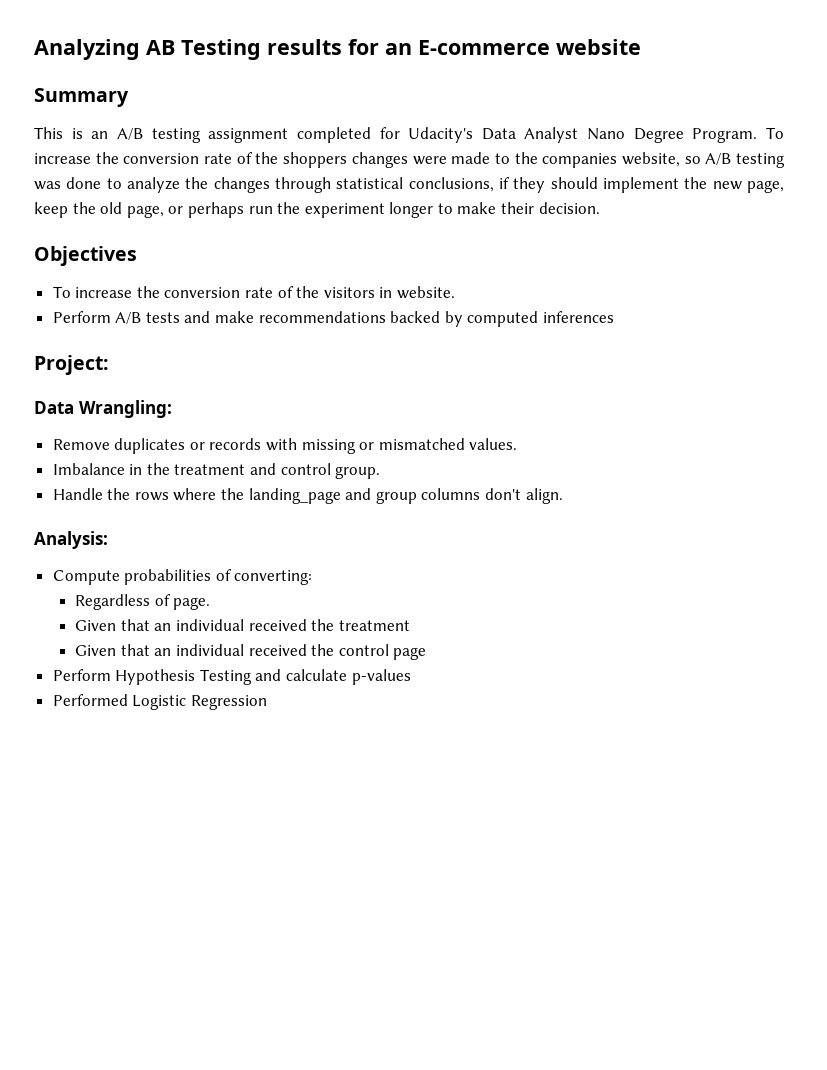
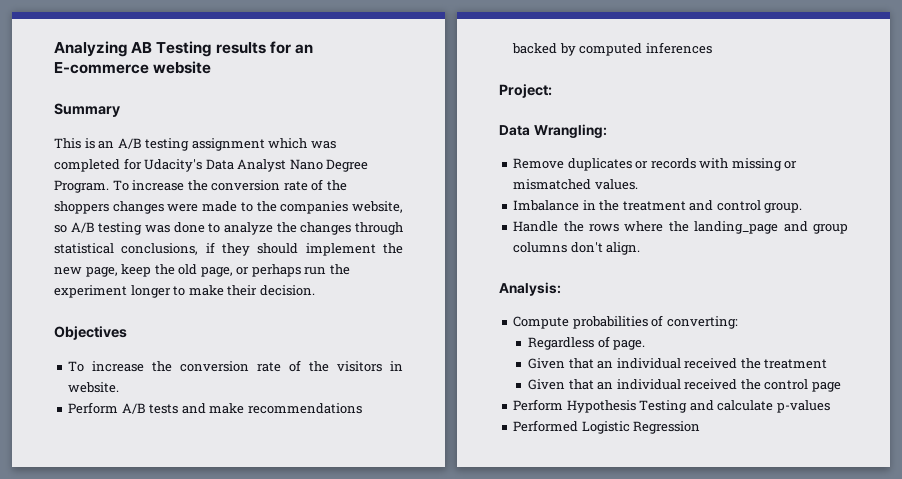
(289, 135) none -> [268,138,336,149] which was

